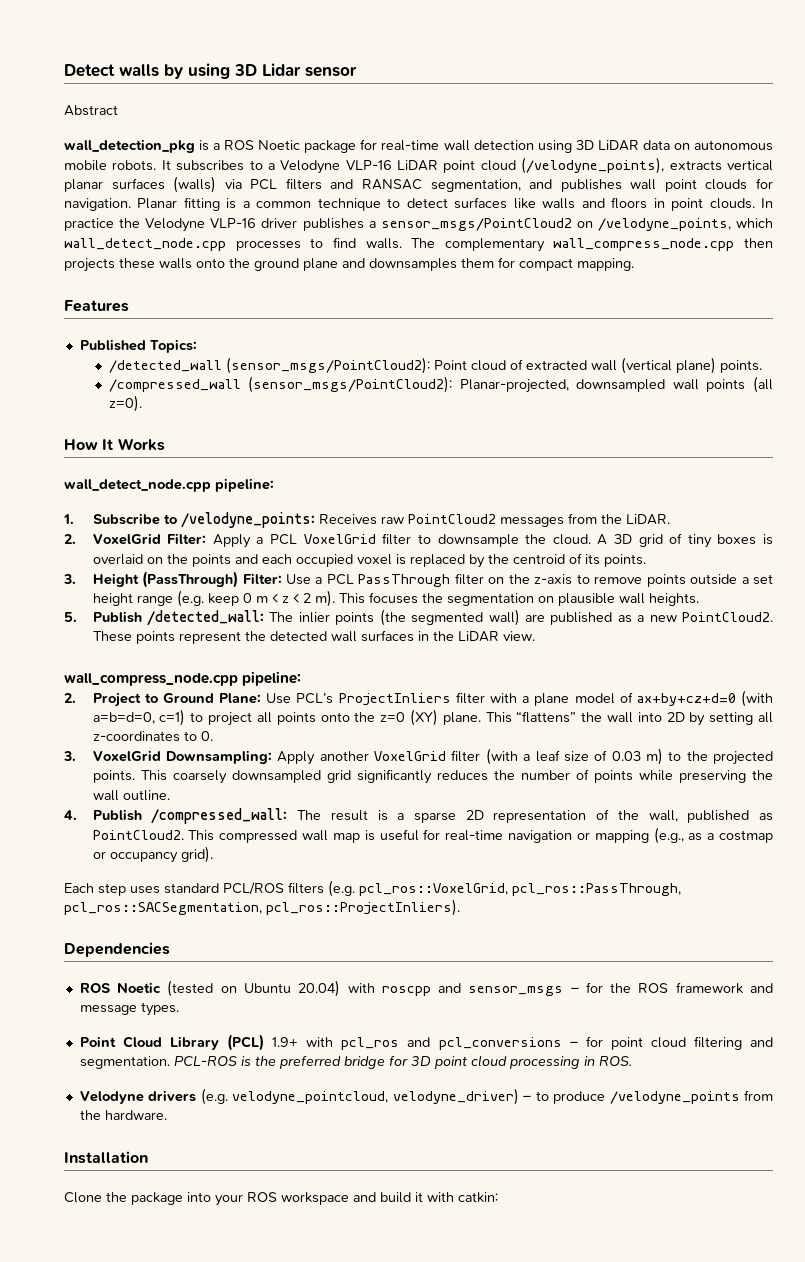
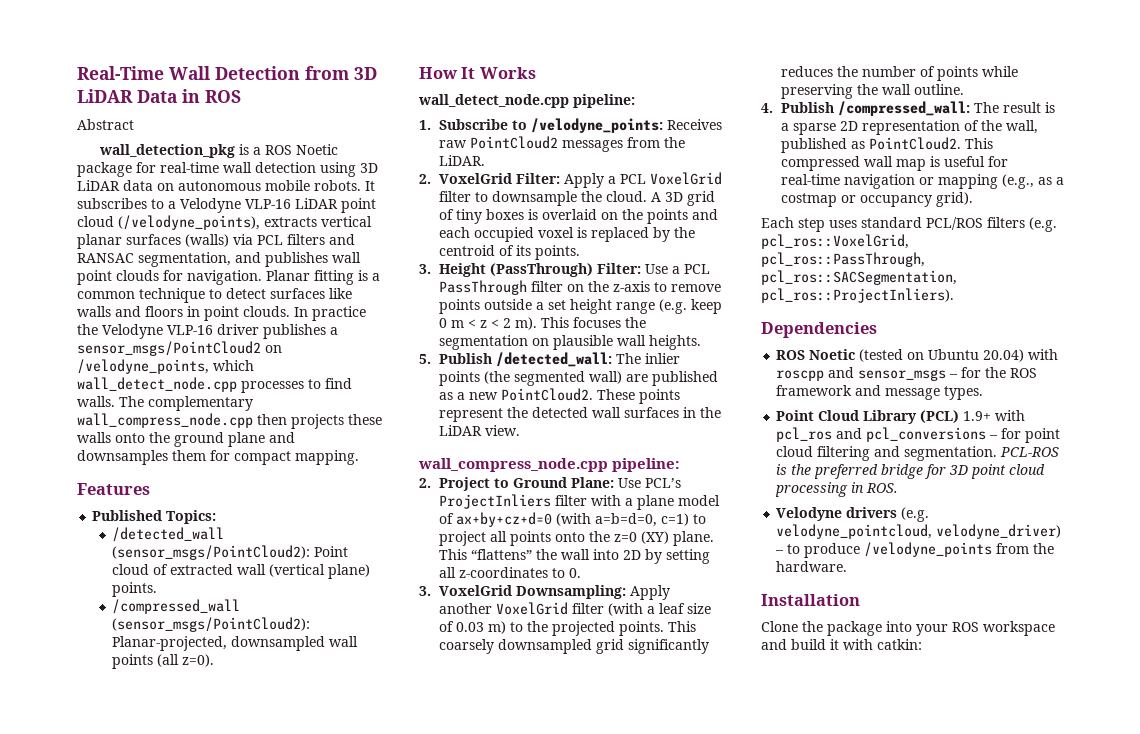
[64,63,357,79] Detect walls by using 3D Lidar sensor -> [77,66,377,80] [77,89,241,103] Real-Time Wall Detection from 3D LiDAR Data in ROS

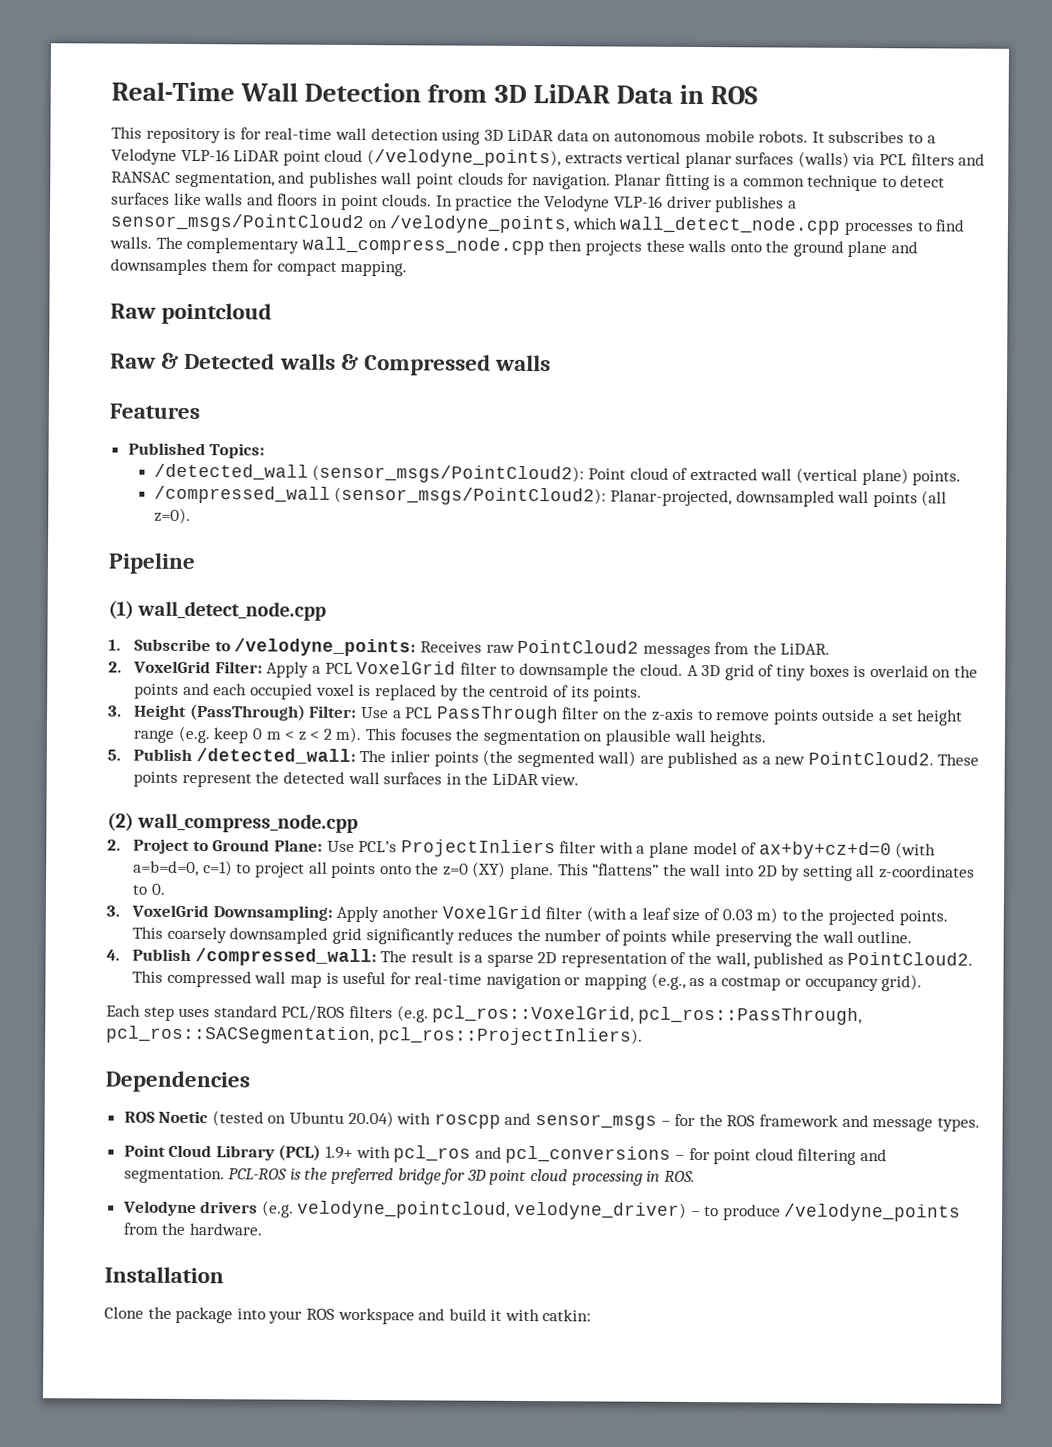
[77,119,134,130] [98,144,338,158] [77,162,132,177] Abstract // wall_detection_pkg is a ROS Noetic package -> [111,126,237,144] This repository is
(359, 457) none -> [110,302,273,325] [110,352,552,376] // Raw pointcloud // Raw & Detected walls & Compressed walls
[419,67,536,79] [418,94,635,108] How It Works // wall_detect_node.cpp pipeline: -> [108,552,196,575] [108,600,327,621] Pipeline // (1) wall_detect_node.cpp
[418,458,681,472] wall_compress_node.cpp pipeline: -> [107,812,359,834] (2) wall_compress_node.cpp

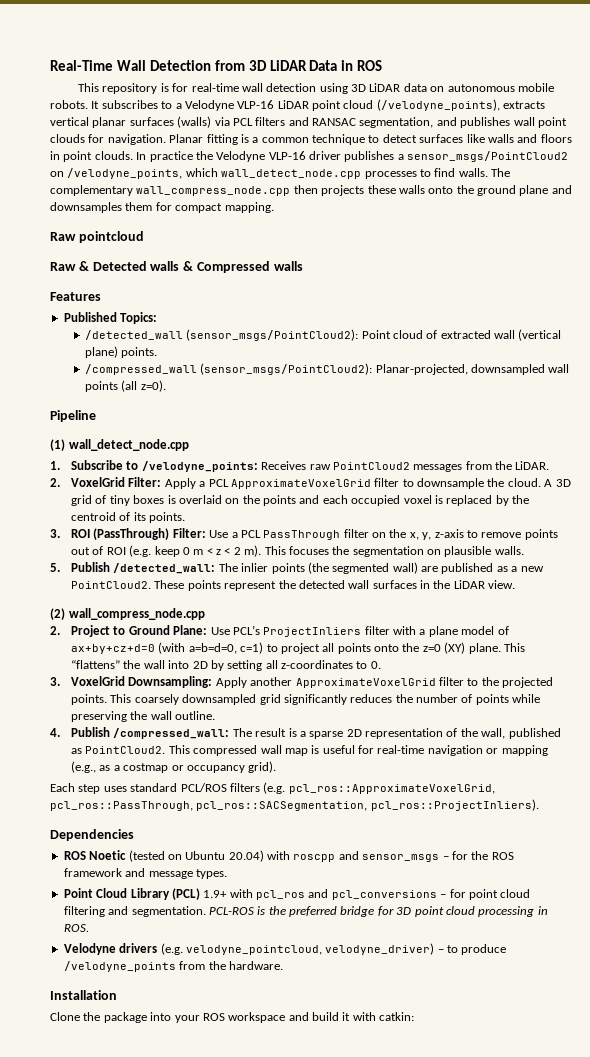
[356,660,457,675] VoxelGrid -> [230,479,371,489] ApproximateVoxelGrid
[134,704,188,720] Height -> [71,529,91,538] ROI
(649, 713) none -> [409,532,432,540] x, y,
[822,708,964,726] [133,729,175,743] outside a set height range -> [71,546,126,555] out of ROI
[673,729,767,747] wall heights. -> [494,546,524,555] walls.
[441,905,779,924] VoxelGrid filter (with a leaf size of 0.03 m) -> [295,677,464,688] ApproximateVoxelGrid filter
[432,1005,635,1024] pcl_ros::VoxelGrid, -> [288,784,495,794] pcl_ros::ApproximateVoxelGrid,

